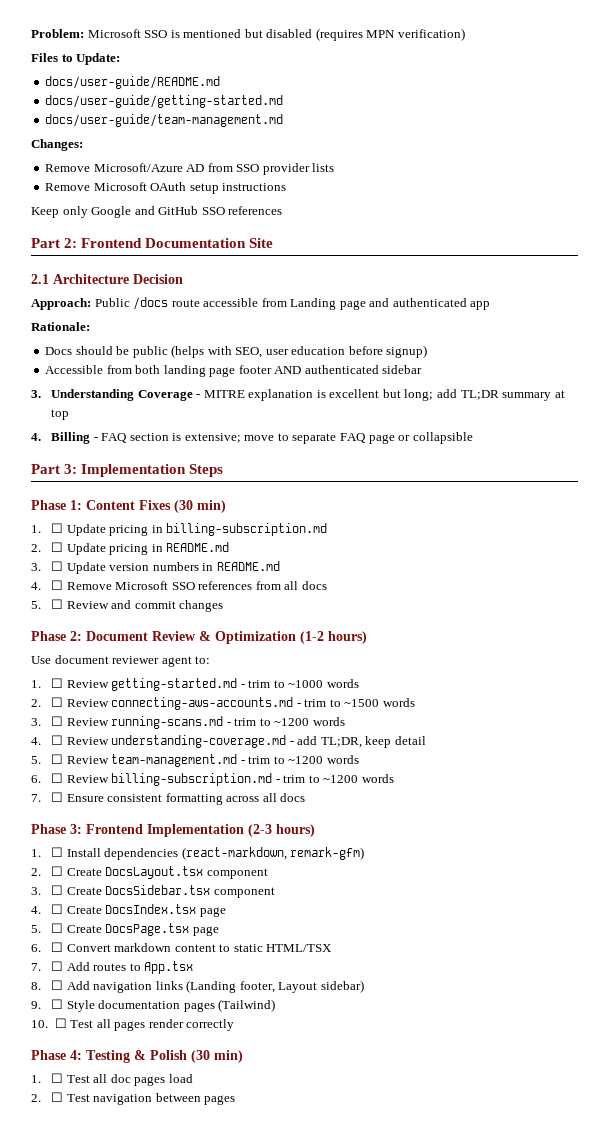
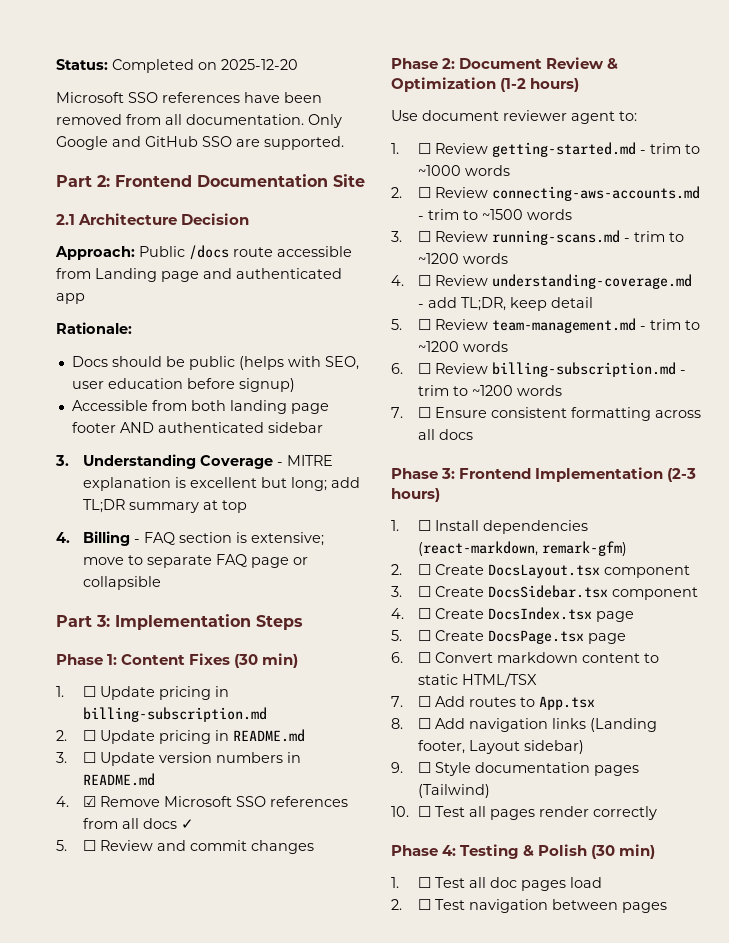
[31,28,465,41] [31,53,121,65] [45,76,221,89] [45,95,284,108] [45,114,284,127] [31,139,83,151] [45,163,335,175] [45,182,287,194] [31,206,88,218] Problem: Microsoft SSO is mentioned but disabled (requires MPN verification) // Files to Update: // docs/user-guide/README.md // docs/user-guide/getting-started.md // docs/user-guide/team-management.md // Changes: // Remove Microsoft/Azure AD from SSO provider lists // Remove Microsoft OAuth setup instructions // Keep only -> [56,59,298,73] [56,92,322,103] [56,114,342,128] Status: Completed on 2025-12-20 // Microsoft SSO references have been removed from all documentation. Only
[228,206,283,215] references -> [236,136,344,150] are supported.
[51,580,64,590] ☐ -> [82,796,96,807] ☑
(327, 585) none -> [180,819,194,829] ✓

